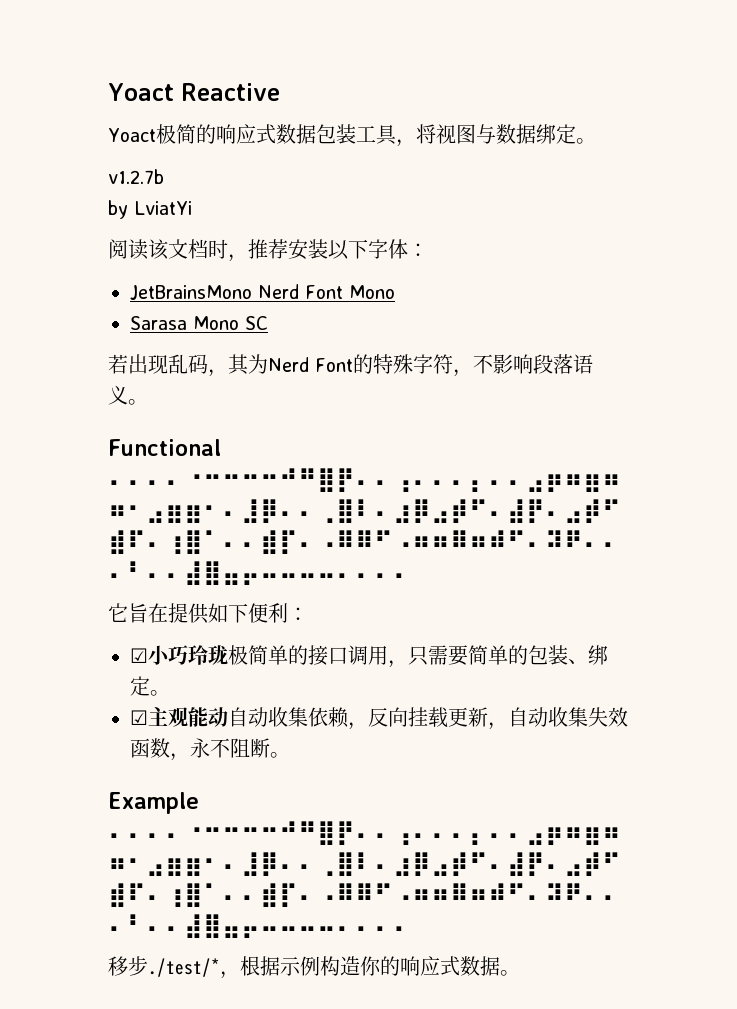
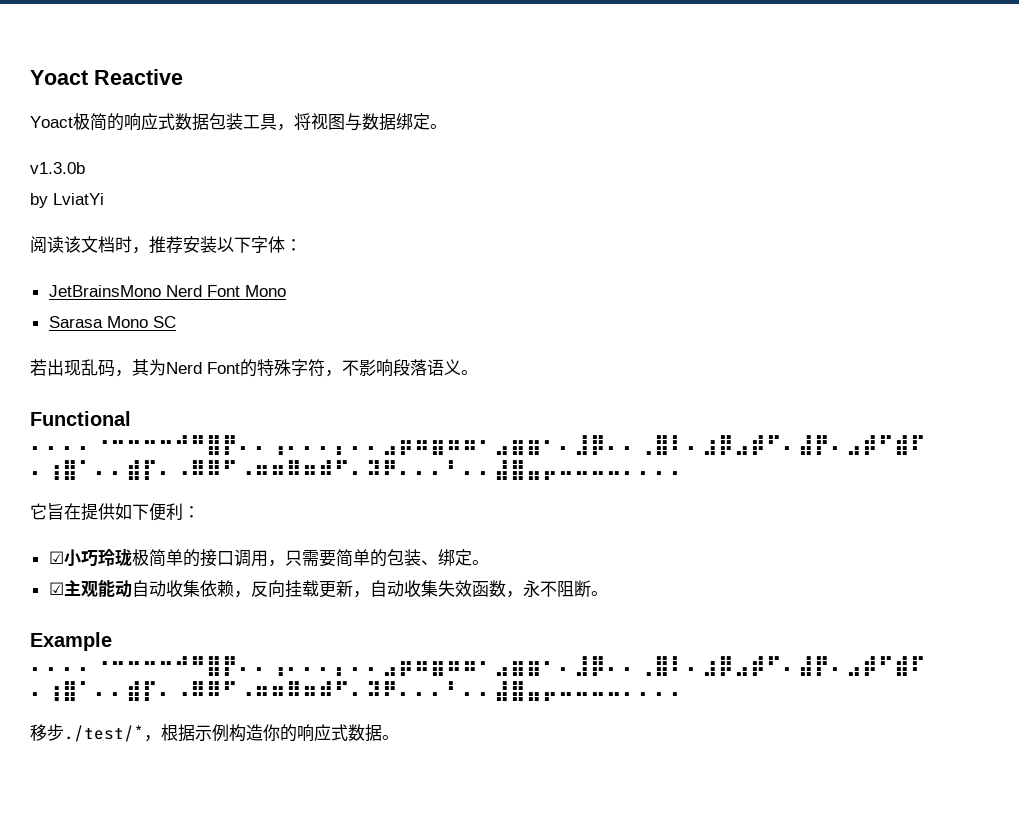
[108,169,164,184] v1.2.7b -> [30,162,85,174] v1.3.0b

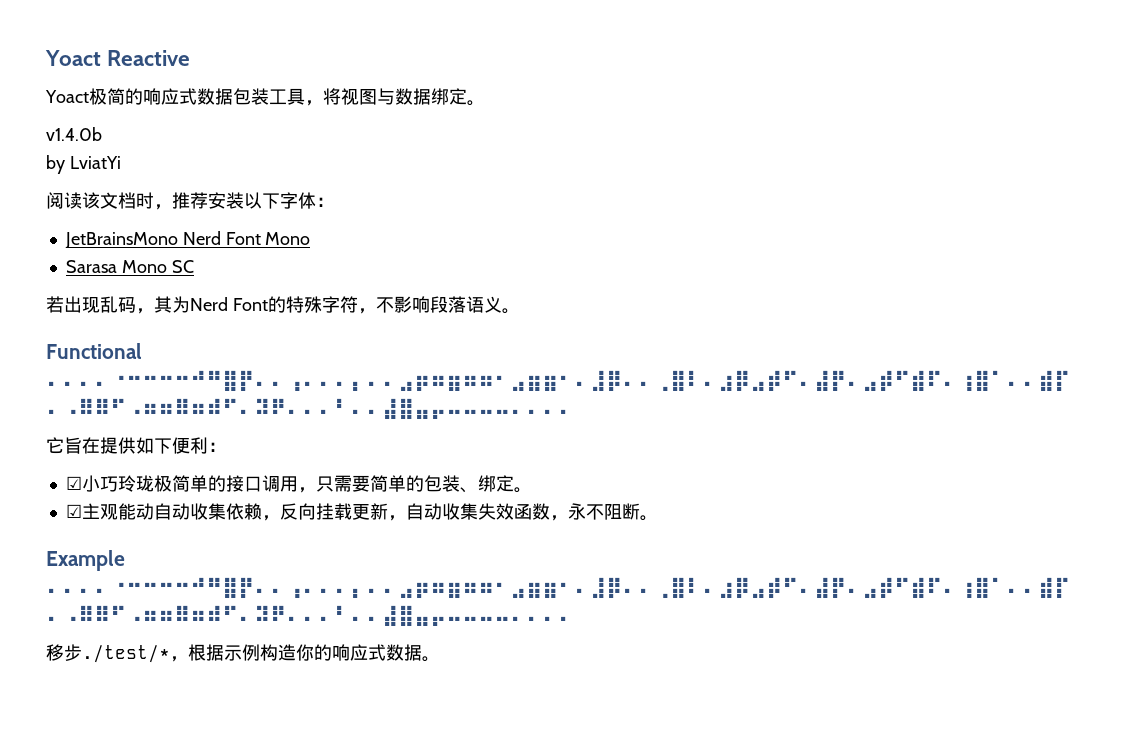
[30,162,85,174] v1.3.0b -> [46,127,102,141] v1.4.0b

